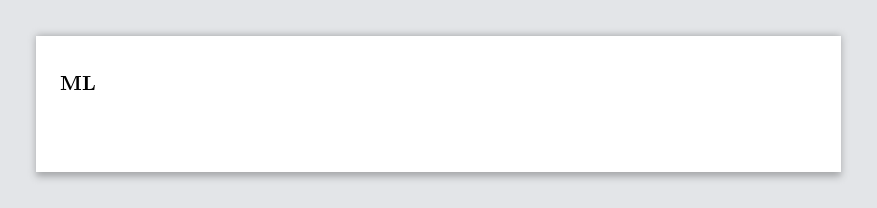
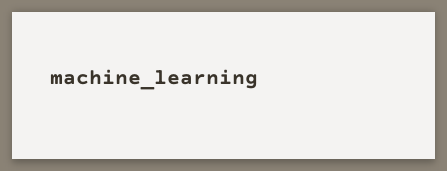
[60,75,96,90] ML -> [50,69,258,90] machine_learning

